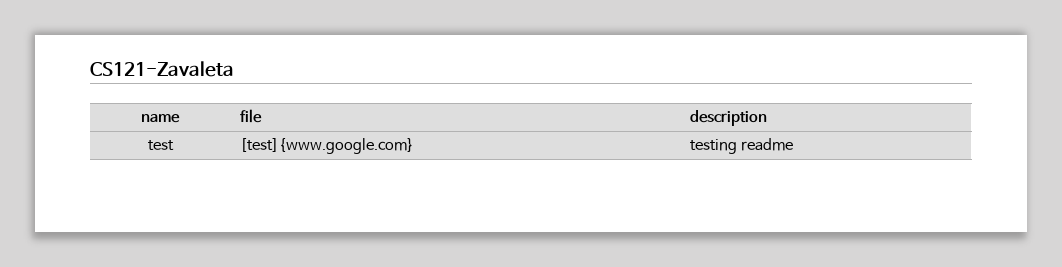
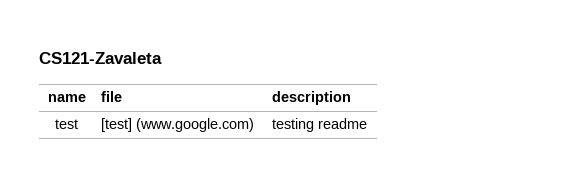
[240,138,415,154] [test]{www.google.com} -> [100,118,254,132] [test] (www.google.com)

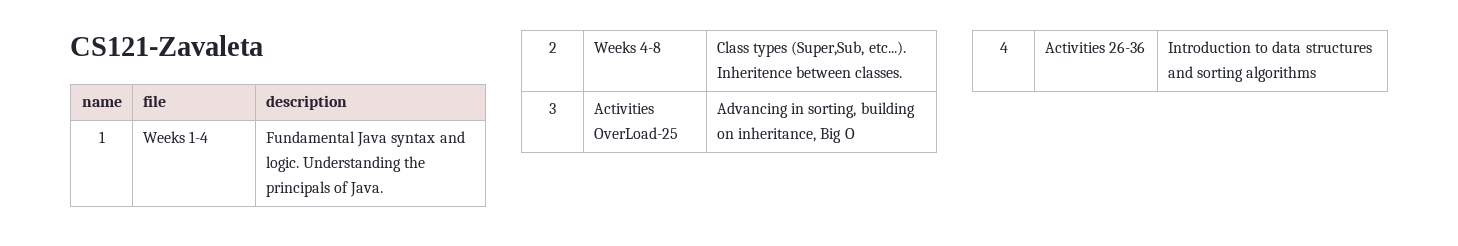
[55,119,78,129] [100,118,254,132] [271,118,367,132] test | [test] (www.google.com) | testing readme -> [98,131,105,143] [142,131,209,143] [265,131,465,147] [265,156,426,172] [265,181,384,197] [548,42,557,53] [593,41,662,53] [716,41,906,57] [716,66,903,78] [549,103,556,114] [593,103,654,114] [593,127,678,139] [716,102,915,118] [716,127,855,143] [999,42,1008,53] [1044,41,1146,53] [1167,41,1372,53] [1167,66,1317,82] 1 | Weeks 1-4 | Fundamental Java syntax and logic. Understanding the principals of Java. // 2 | Weeks 4-8 | Class types (Super,Sub, etc...). Inheritence between classes. // 3 | Activities OverLoad-25 | Advancing in sorting, building on inheritance, Big O // 4 | Activities 26-36 | Introduction to data structures and sorting algorithms

